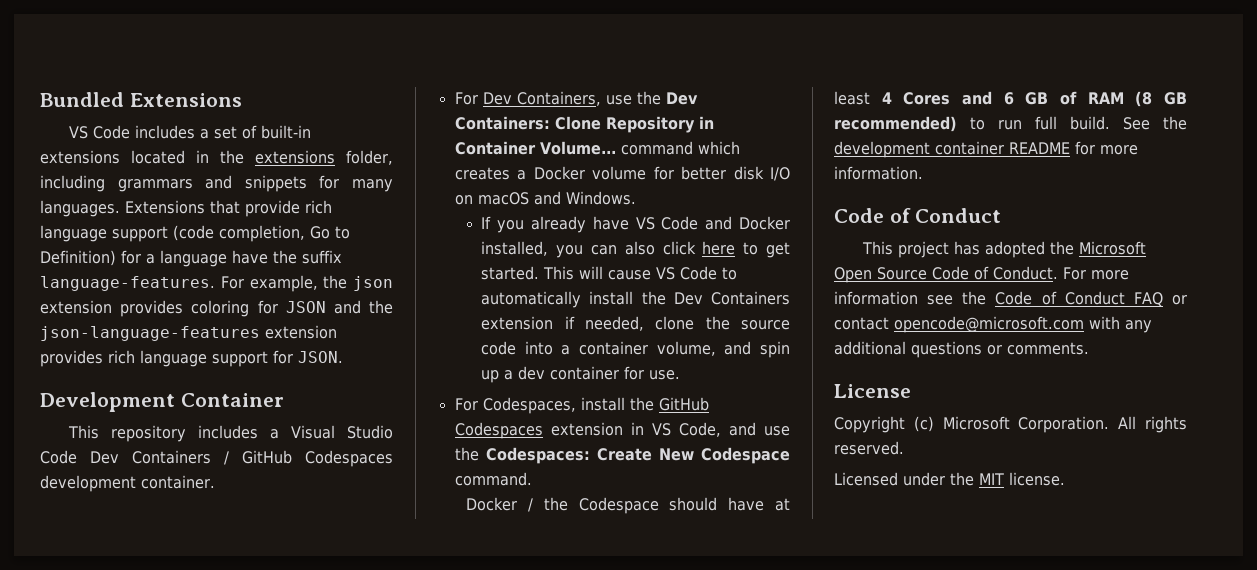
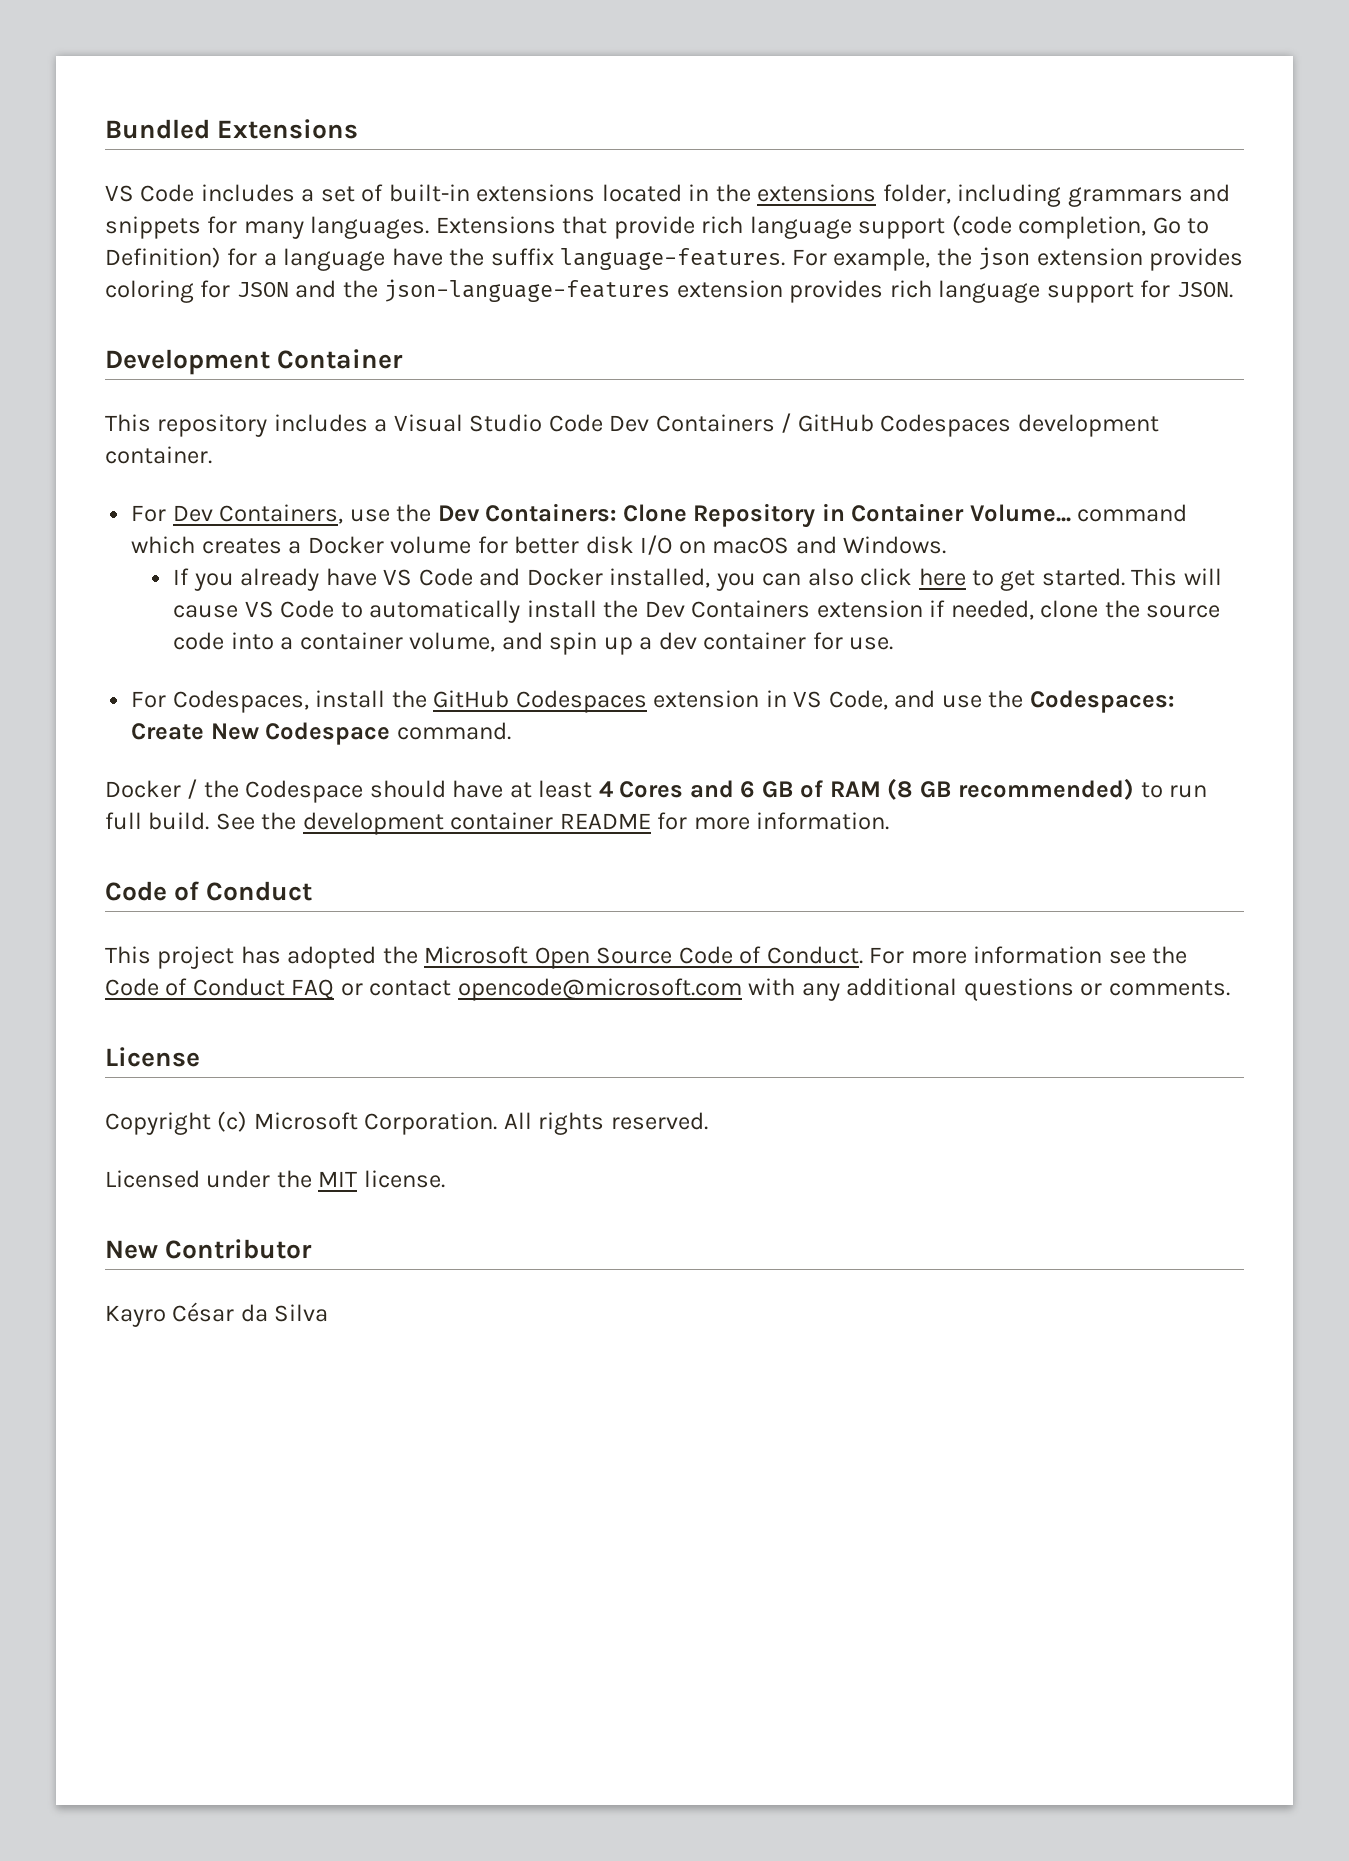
(1065, 479) none -> [105,1239,313,1259] [105,1302,329,1327] // New Contributor // Kayro César da Silva

